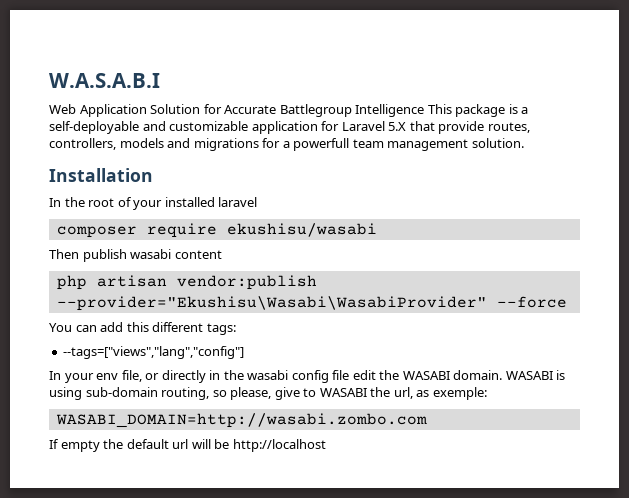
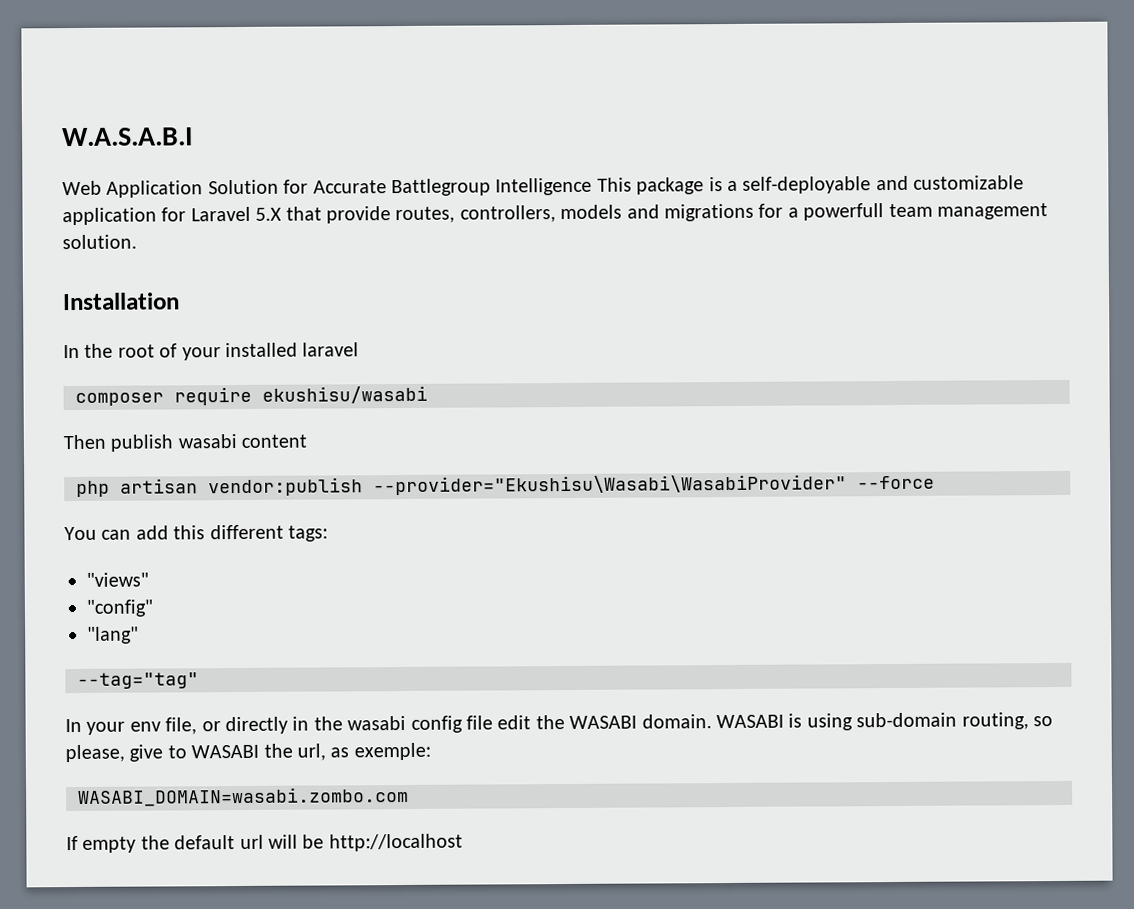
[63,346,245,359] --tags=["views","lang","config"] -> [86,572,149,587] [86,599,153,617] [87,626,139,644] [77,672,199,689] "views" // "config" // "lang" // --tag="tag"
[55,413,427,428] WASABI_DOMAIN=http://wasabi.zombo.com -> [78,786,409,807] WASABI_DOMAIN=wasabi.zombo.com

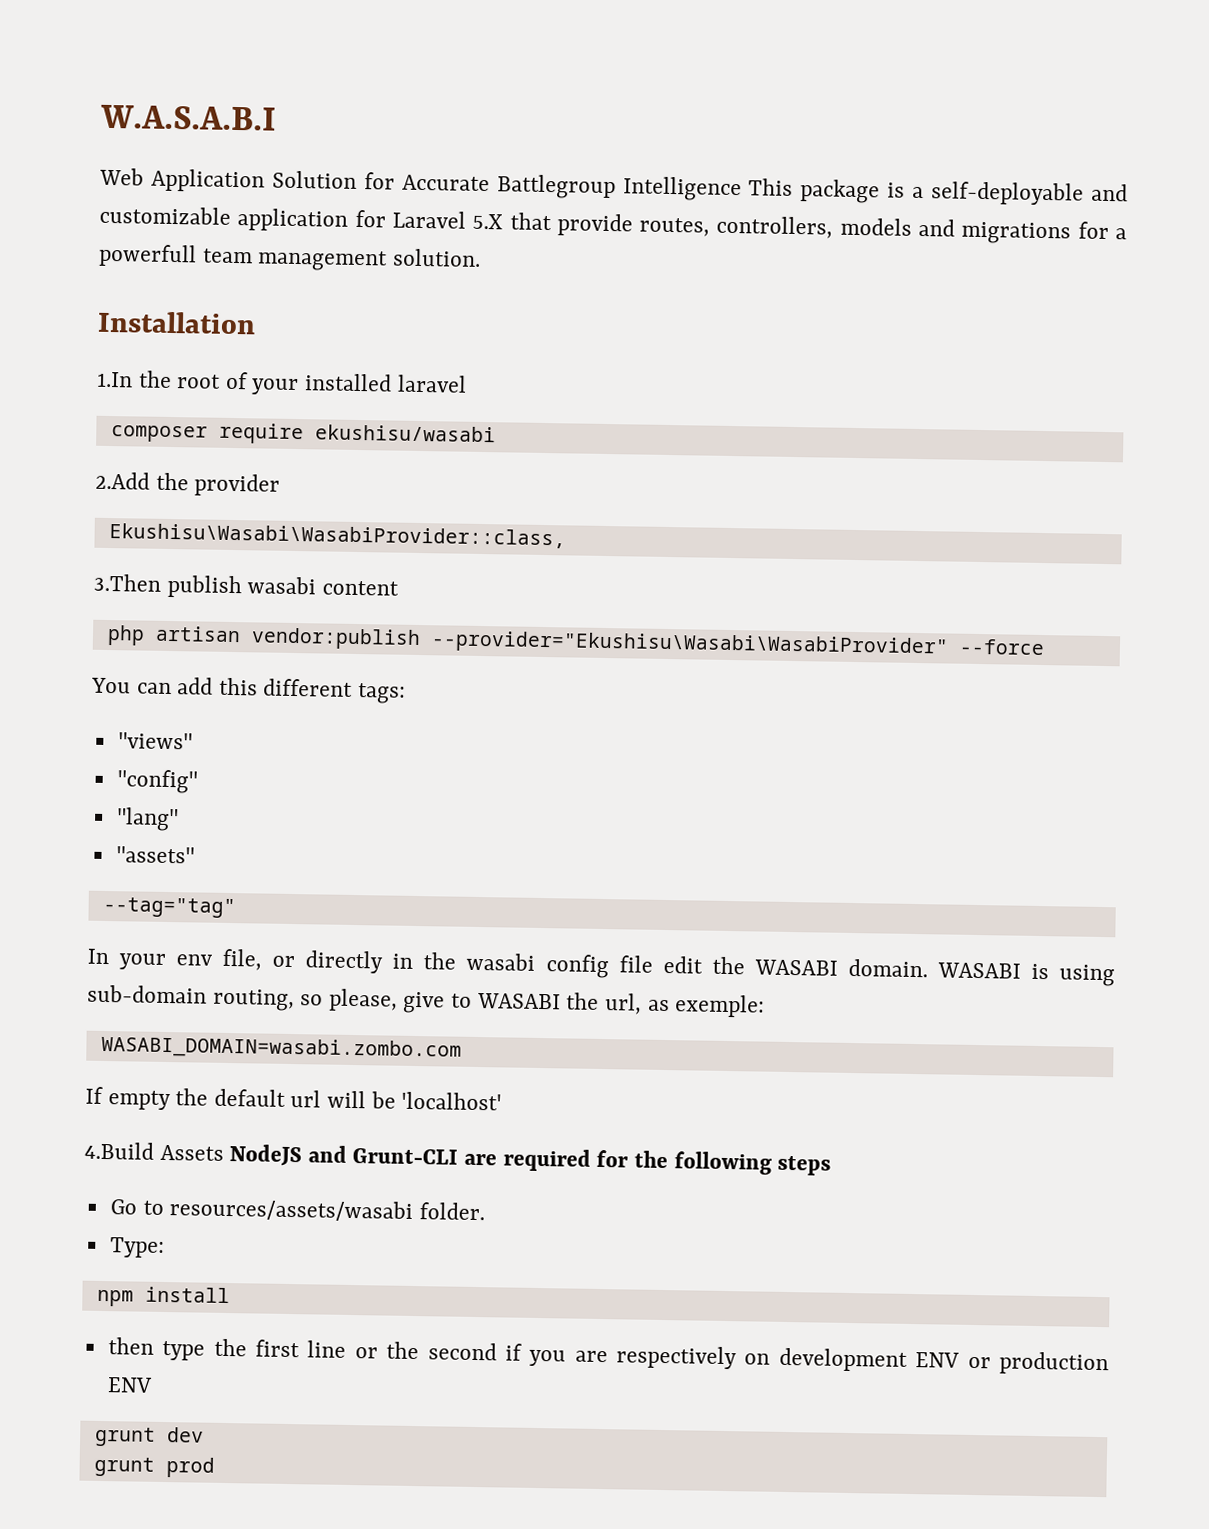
[63,344,80,359] In -> [96,371,133,388] 1.In
[63,434,106,450] Then -> [95,471,281,497] [108,523,566,549] [93,573,161,592] 2.Add the provider // Ekushisu\Wasabi\WasabiProvider::class, // 3.Then
(139, 635) none -> [115,846,195,864] // "assets"
[328,833,463,852] http://localhost -> [401,1091,503,1111] [84,1141,832,1176] [109,1198,485,1222] [109,1237,165,1258] [96,1286,230,1307] [107,1337,1109,1376] [106,1377,152,1393] [93,1426,204,1447] [93,1456,215,1478] 'localhost' // 4.Build Assets NodeJS and Grunt-CLI are required for the following steps // Go to resources/assets/wasabi folder. // Type: // npm install // then type the first line or the second if you are respectively on development ENV or production ENV // grunt dev // grunt prod

